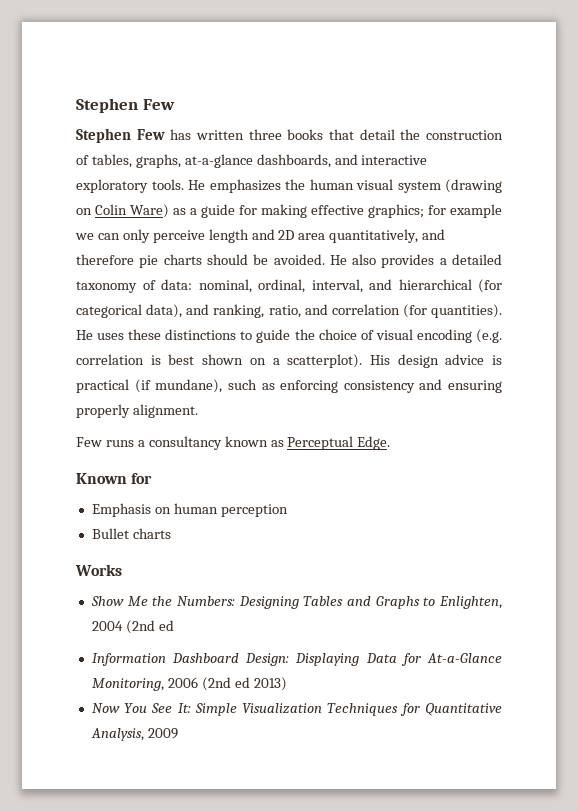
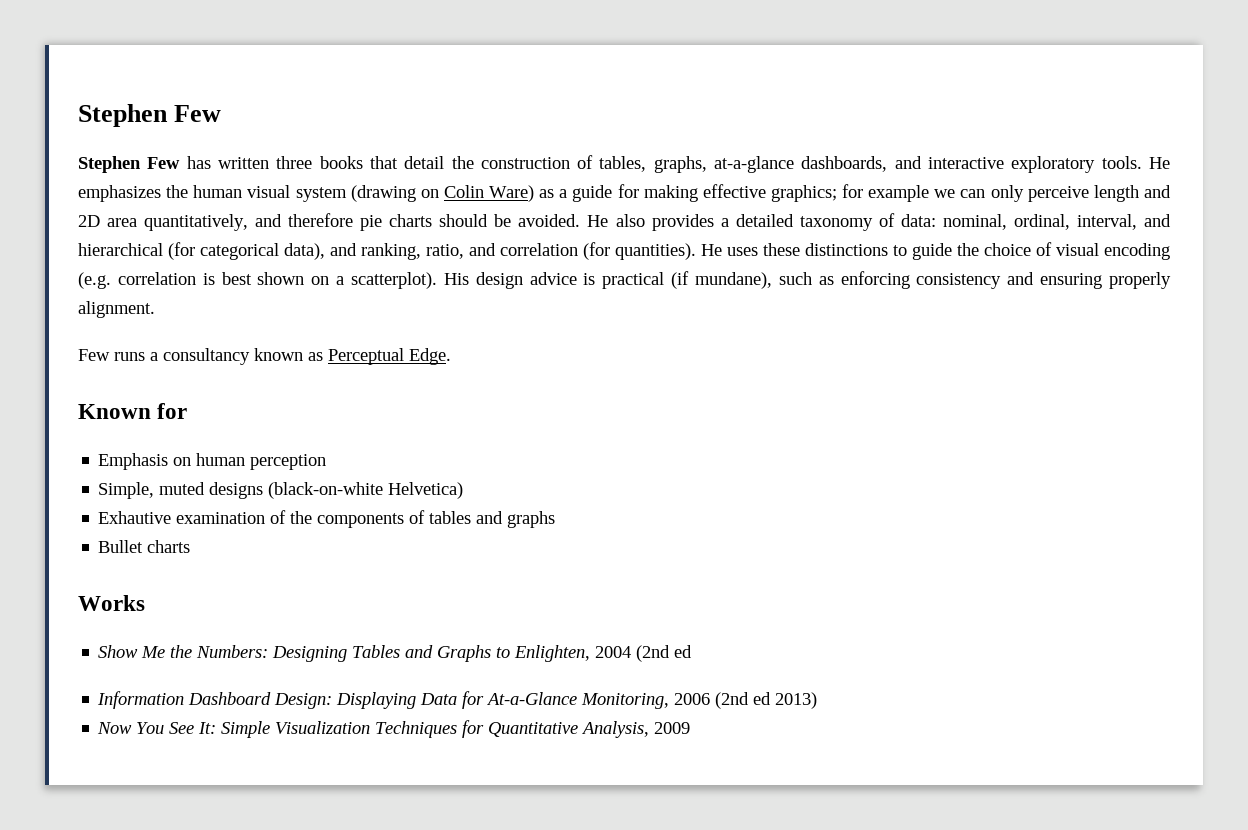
(288, 510) none -> [98,482,464,499] [98,510,556,528] // Simple, muted designs (black-on-white Helvetica) // Exhautive examination of the components of tables and graphs

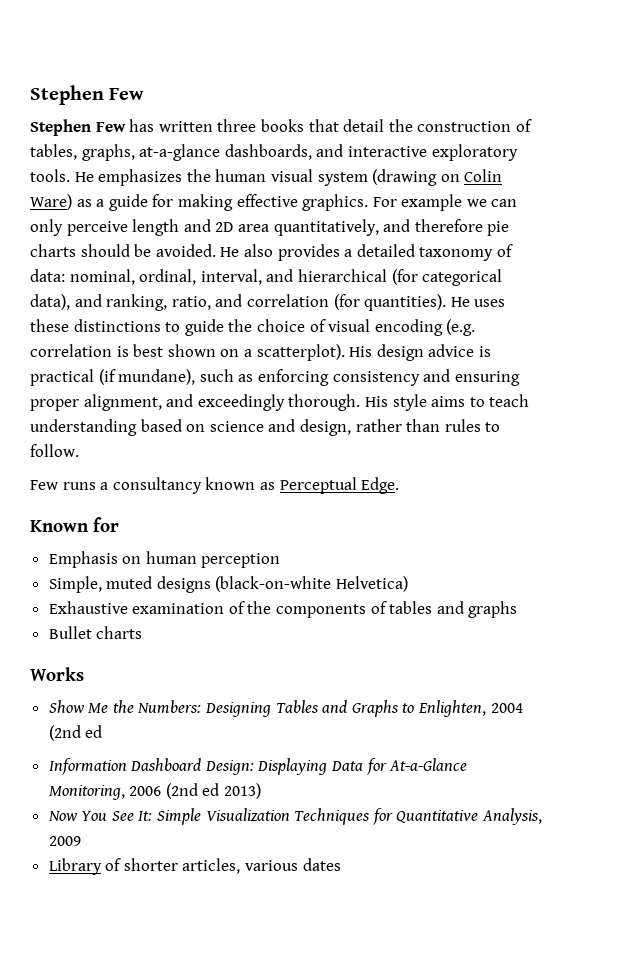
[770,184,864,202] graphics; for -> [302,194,397,211] graphics. For
[1109,272,1172,289] [78,301,155,318] properly alignment. -> [30,394,530,411] [30,419,501,436] [30,444,79,457] proper alignment, and exceedingly thorough. His style aims to teach understanding based on science and design, rather than rules to follow.
[98,511,172,524] Exhautive -> [48,601,128,614] Exhaustive
(691, 728) none -> [48,858,341,875] // Library of shorter articles, various dates

